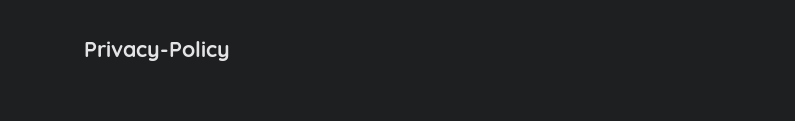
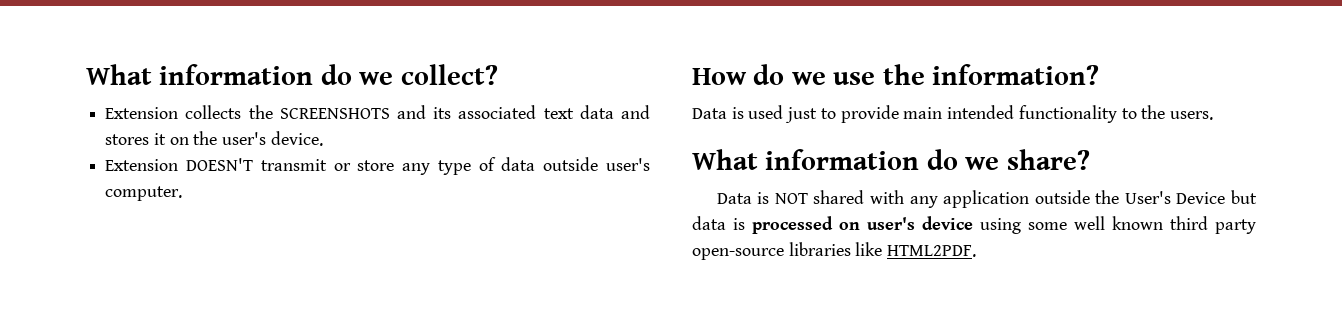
[84,41,230,61] Privacy-Policy -> [86,64,498,85] [105,105,651,119] [105,131,323,146] [105,157,650,175] [105,186,183,201] [692,64,1100,85] [692,105,1213,123] [692,149,1090,170] [716,190,1257,208] [692,216,1256,234] [692,242,977,260] What information do we collect? // Extension collects the SCREENSHOTS and its associated text data and stores it on the user's device. // Extension DOESN'T transmit or store any type of data outside user's computer. // How do we use the information? // Data is used just to provide main intended functionality to the users. // What information do we share? // Data is NOT shared with any application outside the User's Device but data is processed on user's device using some well known third party open-source libraries like HTML2PDF.

